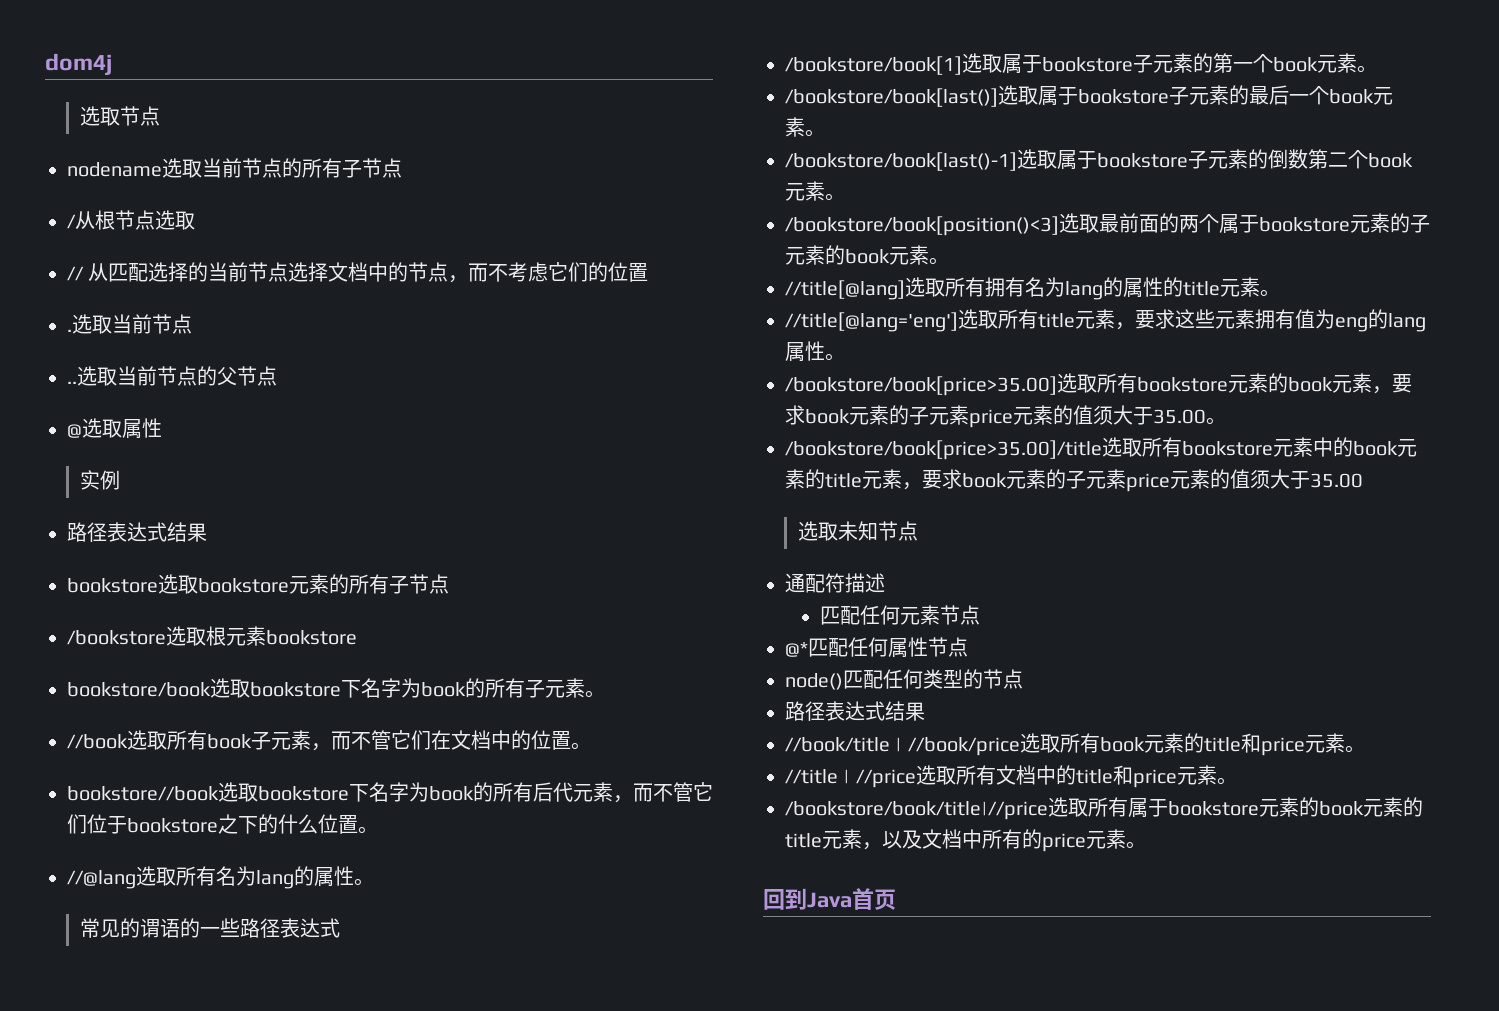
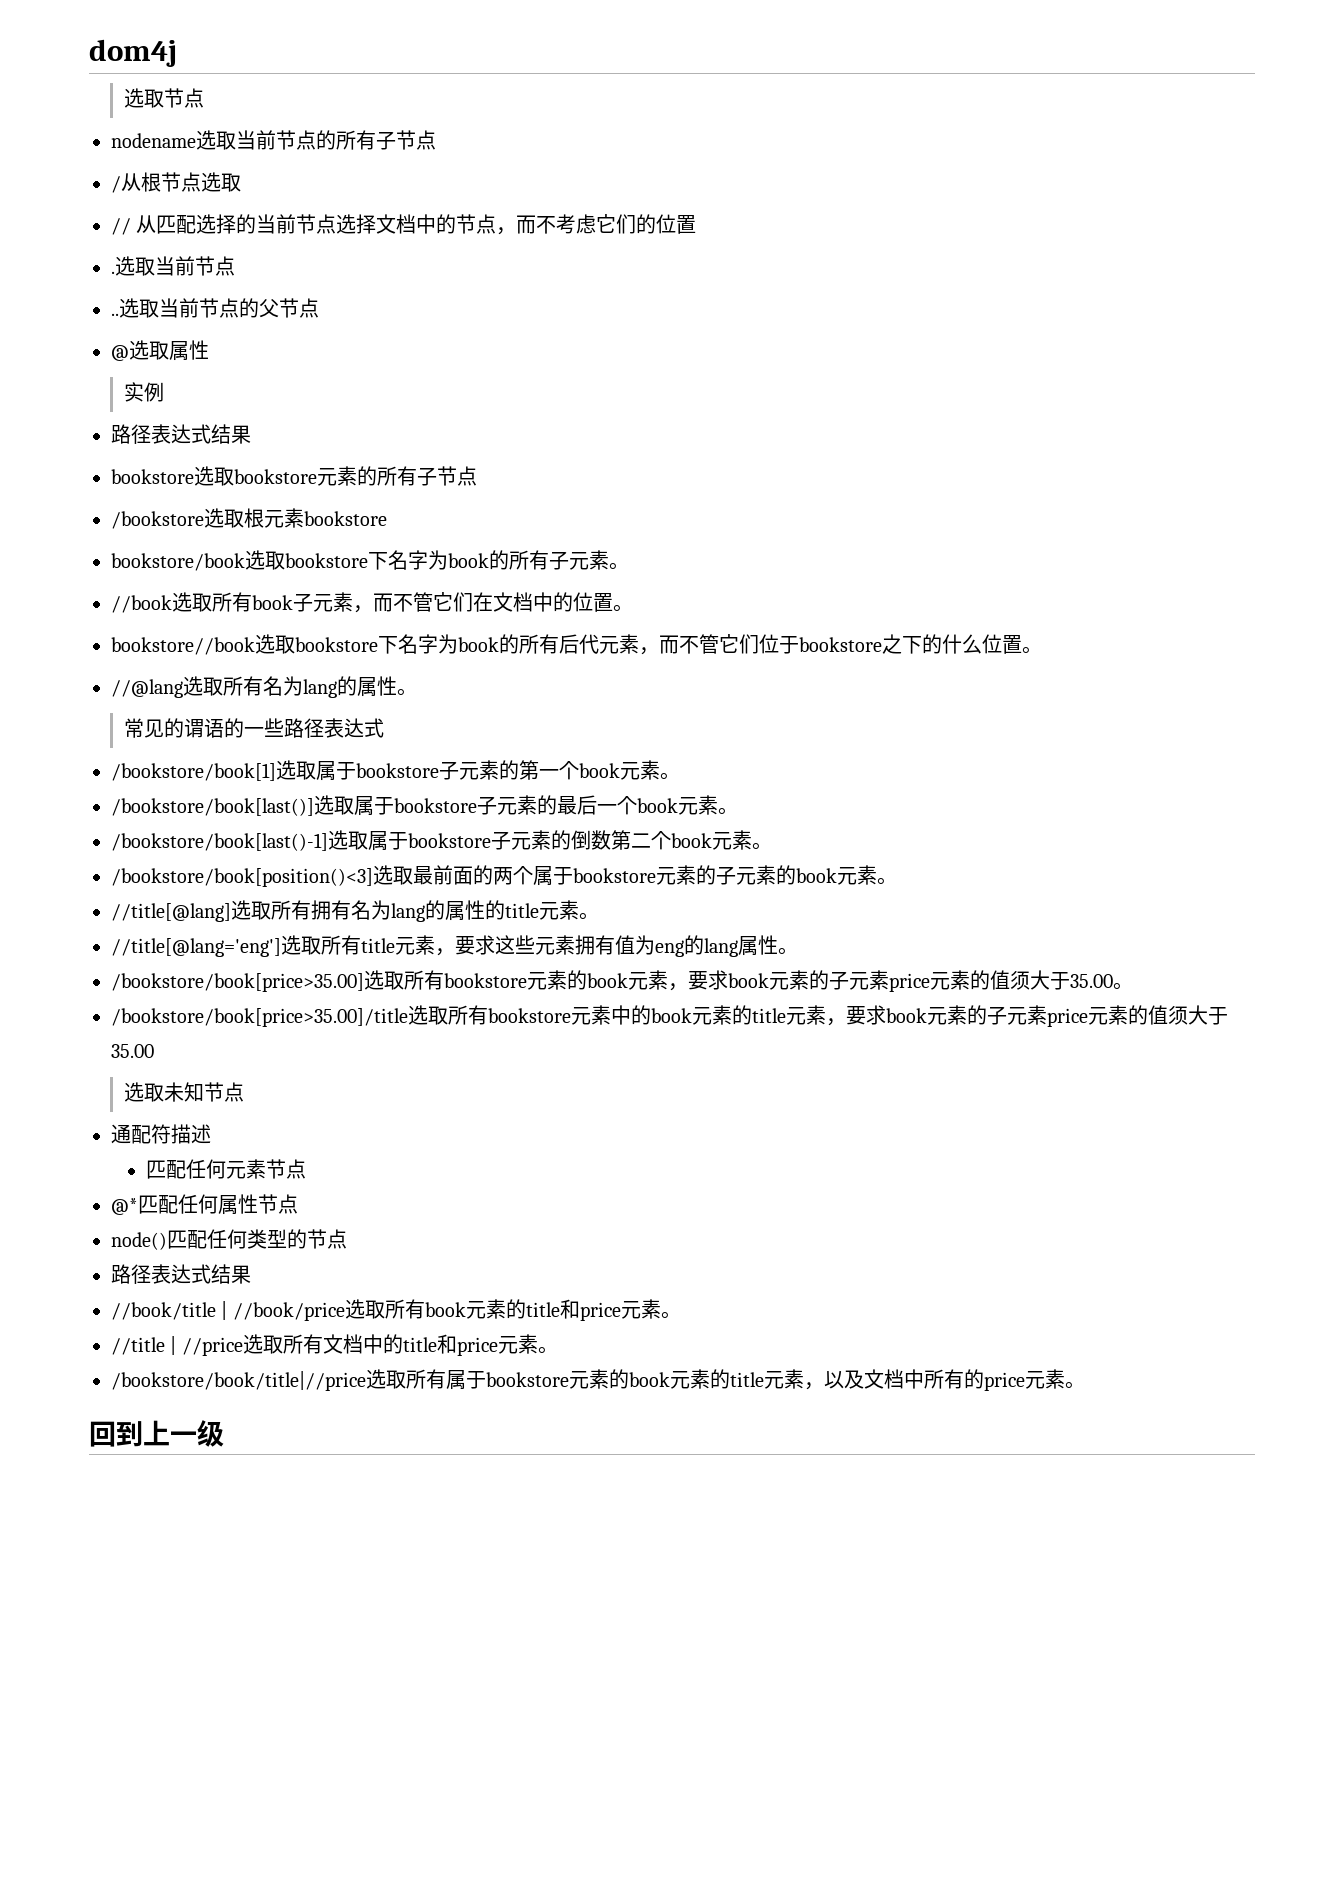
[807,888,896,910] Java首页 -> [143,1420,224,1447] 上一级

